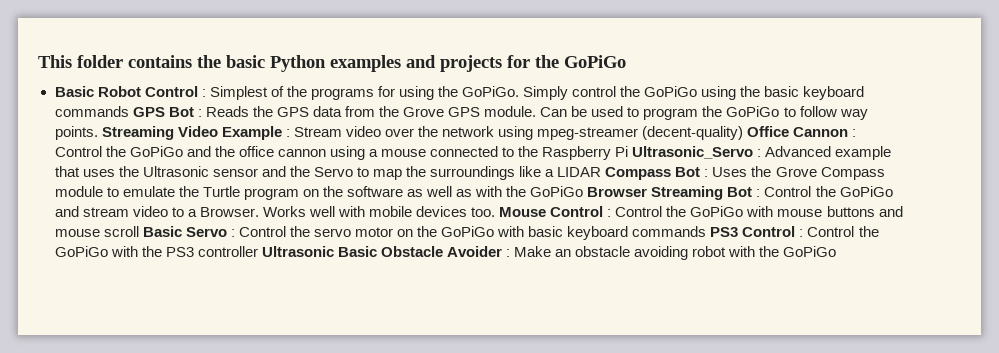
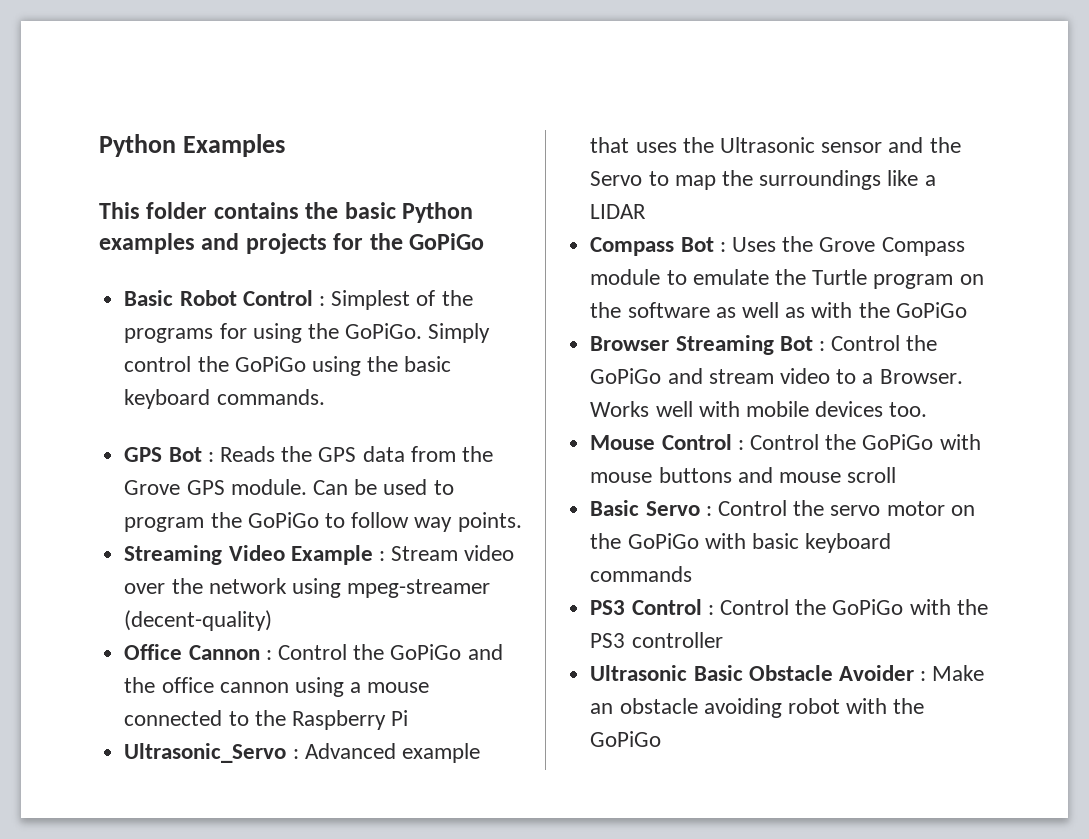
(38, 61) none -> [99,134,285,157] Python Examples //
[54,106,129,117] commands -> [216,389,325,405] commands. //
(98, 133) none -> (522, 522) //
(744, 133) none -> (273, 620) //
(629, 151) none -> (409, 718) //
(602, 172) none -> (647, 211) //
(584, 191) none -> (967, 310) //
(496, 212) none -> (928, 409) //
(139, 231) none -> (897, 475) //
(707, 231) none -> (693, 574) //
(258, 251) none -> (723, 640) //

